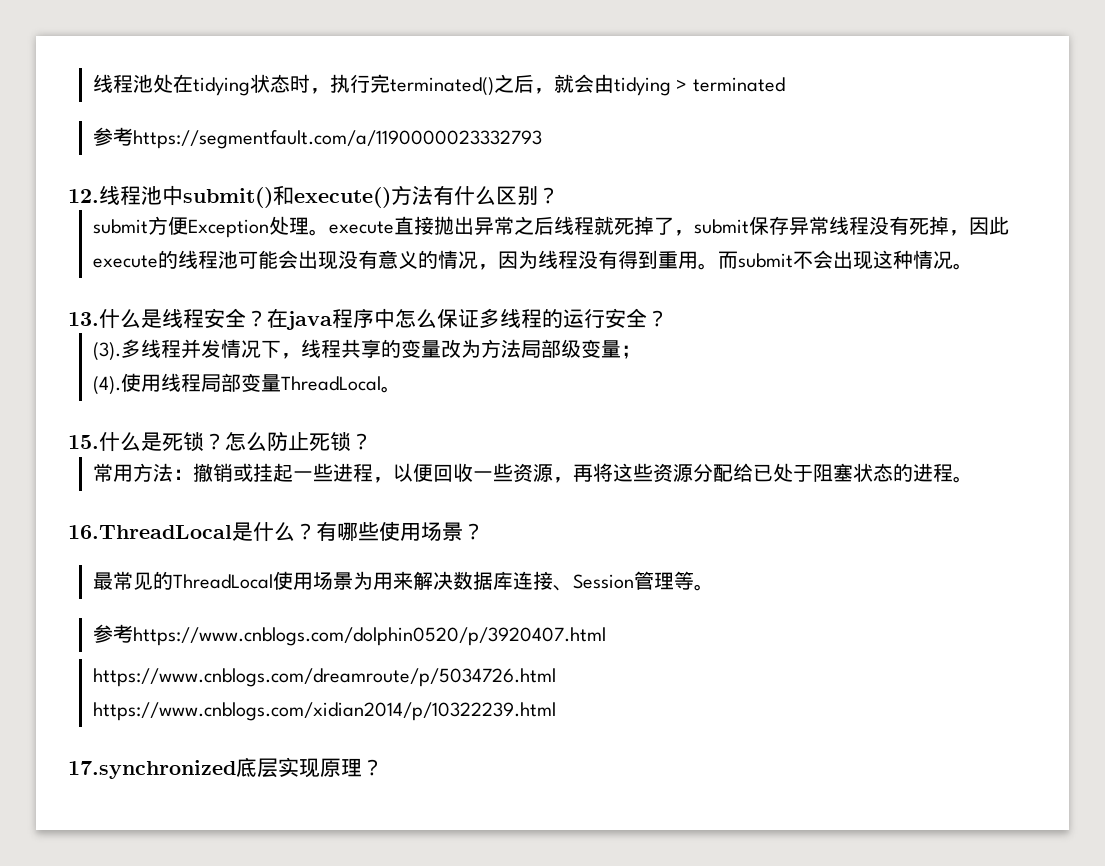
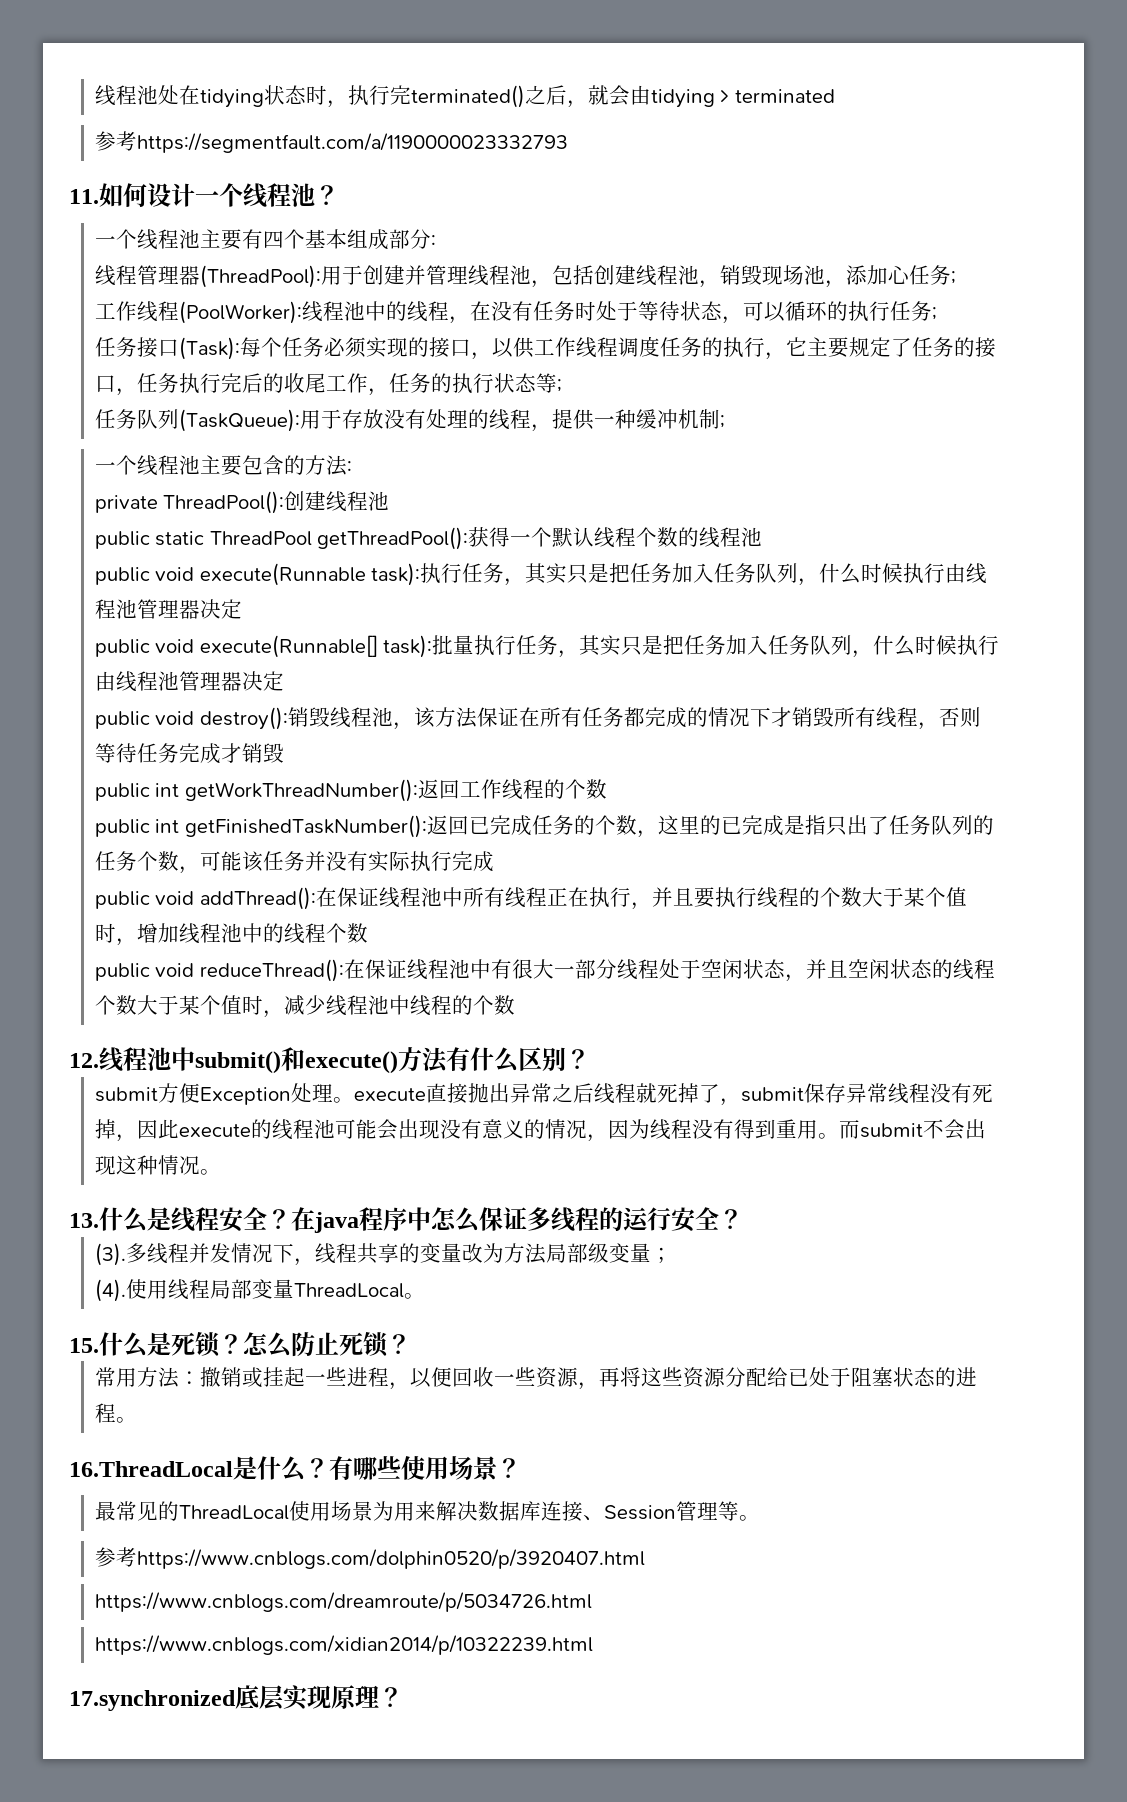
(542, 139) none -> [69,183,339,208] [94,229,436,250] [94,265,956,288] [94,301,937,324] [94,336,996,360] [94,373,562,396] [94,409,725,432] [94,455,352,476] [94,491,390,514] [94,527,763,550] [94,563,988,586] [94,599,242,619] [94,635,1000,658] [94,671,284,692] [94,707,981,730] [94,743,284,764] [94,779,607,802] [94,815,994,838] [94,851,494,874] [94,887,967,910] [94,923,368,946] [94,959,995,982] [94,995,515,1018] // 11.如何设计一个线程池？ // 一个线程池主要有四个基本组成部分: // 线程管理器(ThreadPool):用于创建并管理线程池，包括创建线程池，销毁现场池，添加心任务; // 工作线程(PoolWorker):线程池中的线程，在没有任务时处于等待状态，可以循环的执行任务; // 任务接口(Task):每个任务必须实现的接口，以供工作线程调度任务的执行，它主要规定了任务的接口，任务执行完后的收尾工作，任务的执行状态等; // 任务队列(TaskQueue):用于存放没有处理的线程，提供一种缓冲机制; // 一个线程池主要包含的方法: // private ThreadPool():创建线程池 // public static ThreadPool getThreadPool():获得一个默认线程个数的线程池 // public void execute(Runnable task):执行任务，其实只是把任务加入任务队列，什么时候执行由线程池管理器决定 // public void execute(Runnable[] task):批量执行任务，其实只是把任务加入任务队列，什么时候执行由线程池管理器决定 // public void destroy():销毁线程池，该方法保证在所有任务都完成的情况下才销毁所有线程，否则等待任务完成才销毁 // public int getWorkThreadNumber():返回工作线程的个数 // public int getFinishedTaskNumber():返回已完成任务的个数，这里的已完成是指只出了任务队列的任务个数，可能该任务并没有实际执行完成 // public void addThread():在保证线程池中所有线程正在执行，并且要执行线程的个数大于某个值时，增加线程池中的线程个数 // public void reduceThread():在保证线程池中有很大一部分线程处于空闲状态，并且空闲状态的线程个数大于某个值时，减少线程池中线程的个数

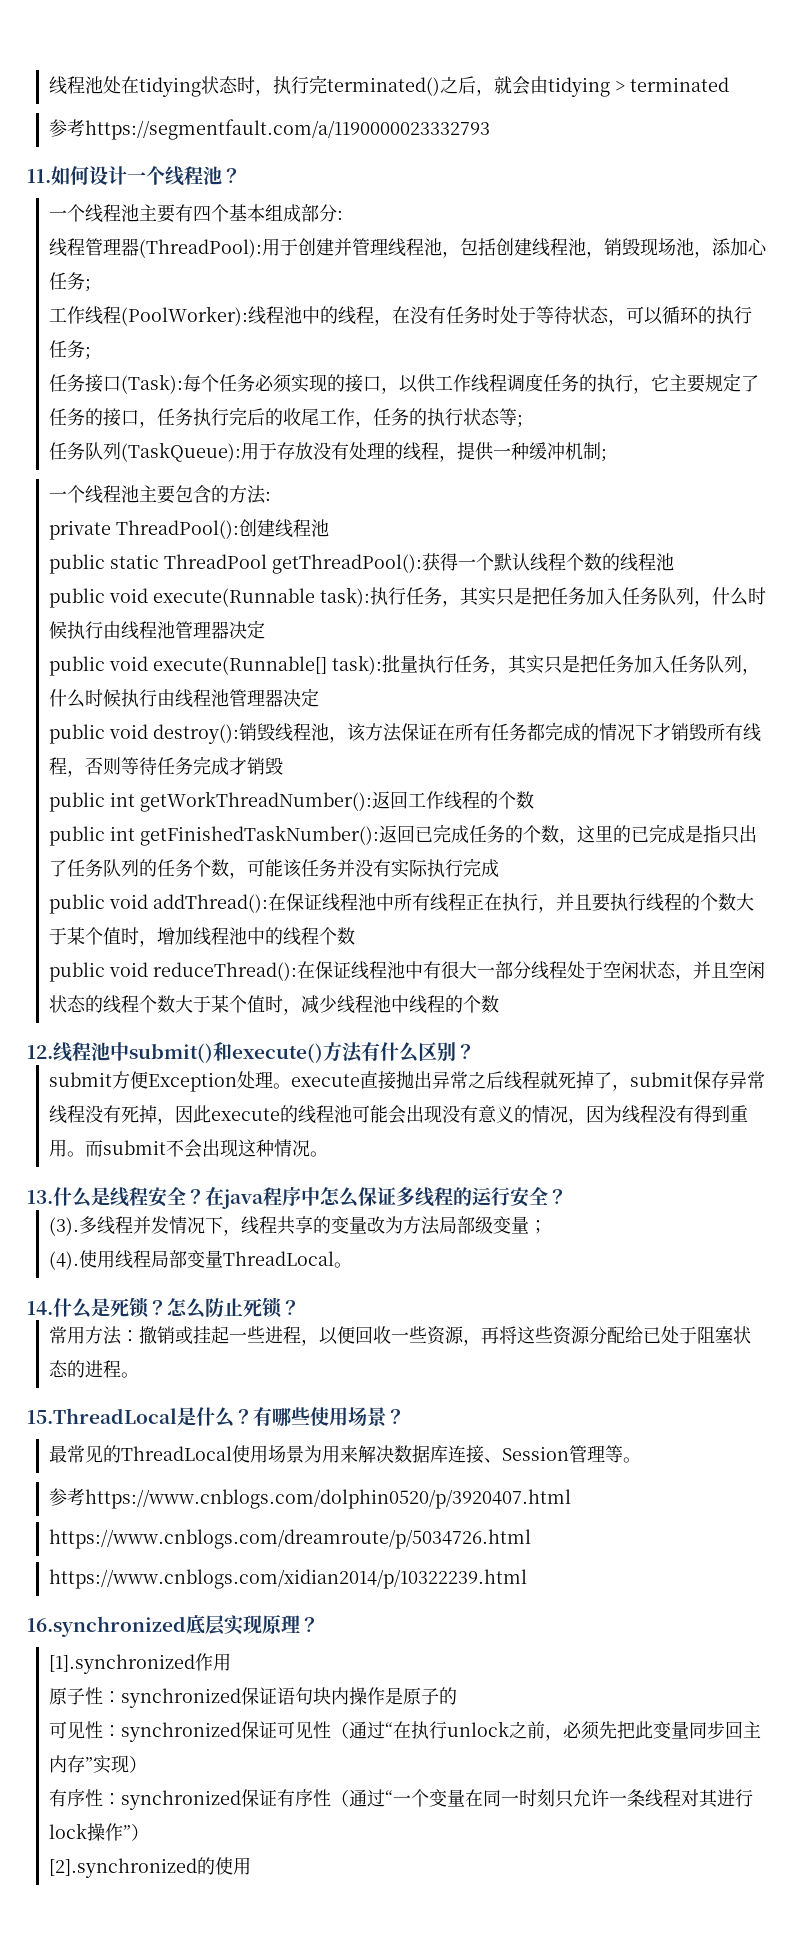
[69,1338,99,1353] 15. -> [27,1301,53,1315] 14.
[69,1461,233,1477] 16.ThreadLocal -> [27,1408,177,1424] 15.ThreadLocal
[69,1690,236,1711] 17.synchronized -> [27,1616,186,1637] 16.synchronized
(403, 1697) none -> [48,1653,231,1674] [48,1687,457,1708] [48,1721,761,1742] [48,1755,147,1774] [48,1788,753,1810] [48,1823,149,1841] [48,1857,251,1878] // [1].synchronized作用 // 原子性：synchronized保证语句块内操作是原子的 // 可见性：synchronized保证可见性（通过“在执行unlock之前，必须先把此变量同步回主内存”实现） // 有序性：synchronized保证有序性（通过“一个变量在同一时刻只允许一条线程对其进行lock操作”） // [2].synchronized的使用

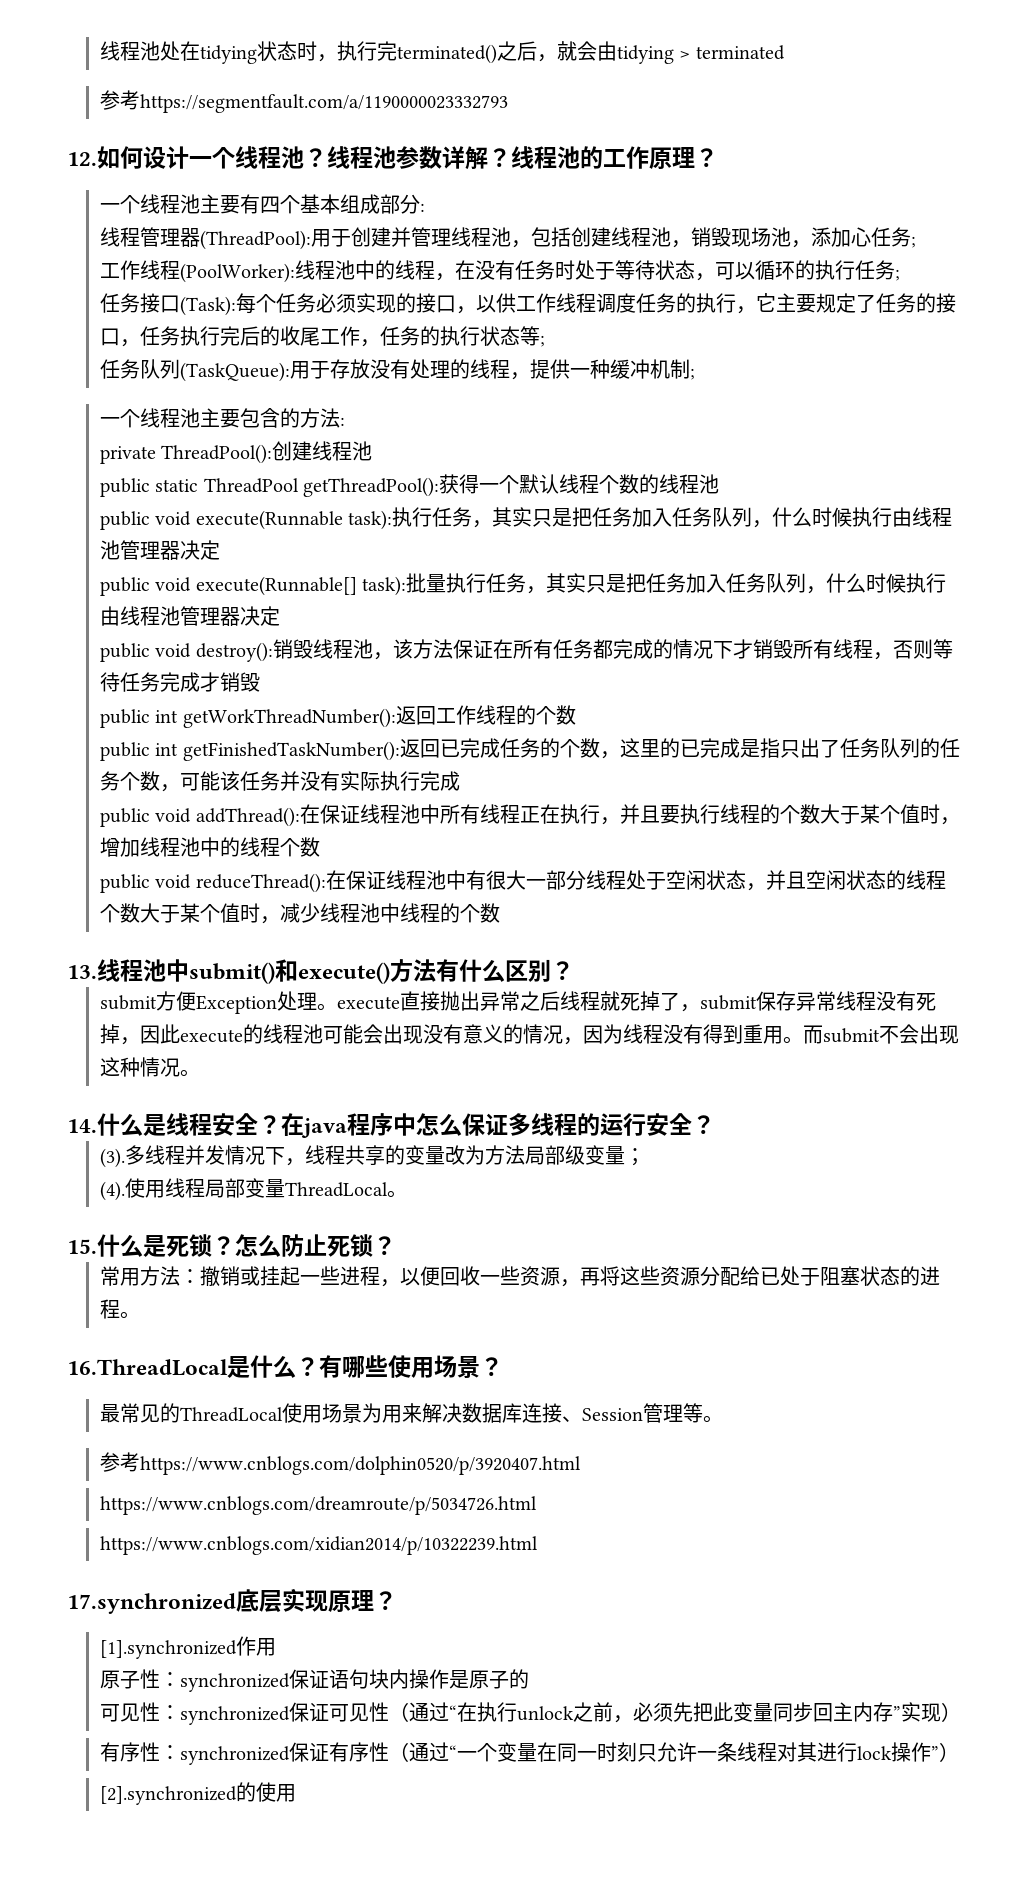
[27,169,51,183] 11. -> [67,152,97,166] 12.
(241, 175) none -> [327,146,718,170] 线程池参数详解？线程池的工作原理？
[27,1045,53,1059] 12. -> [67,965,97,979] 13.
[27,1190,53,1204] 13. -> [67,1119,97,1133] 14.
[27,1301,53,1315] 14. -> [67,1239,97,1254] 15.
[27,1408,177,1424] 15.ThreadLocal -> [67,1359,228,1376] 16.ThreadLocal
[27,1616,186,1637] 16.synchronized -> [67,1593,236,1614] 17.synchronized

